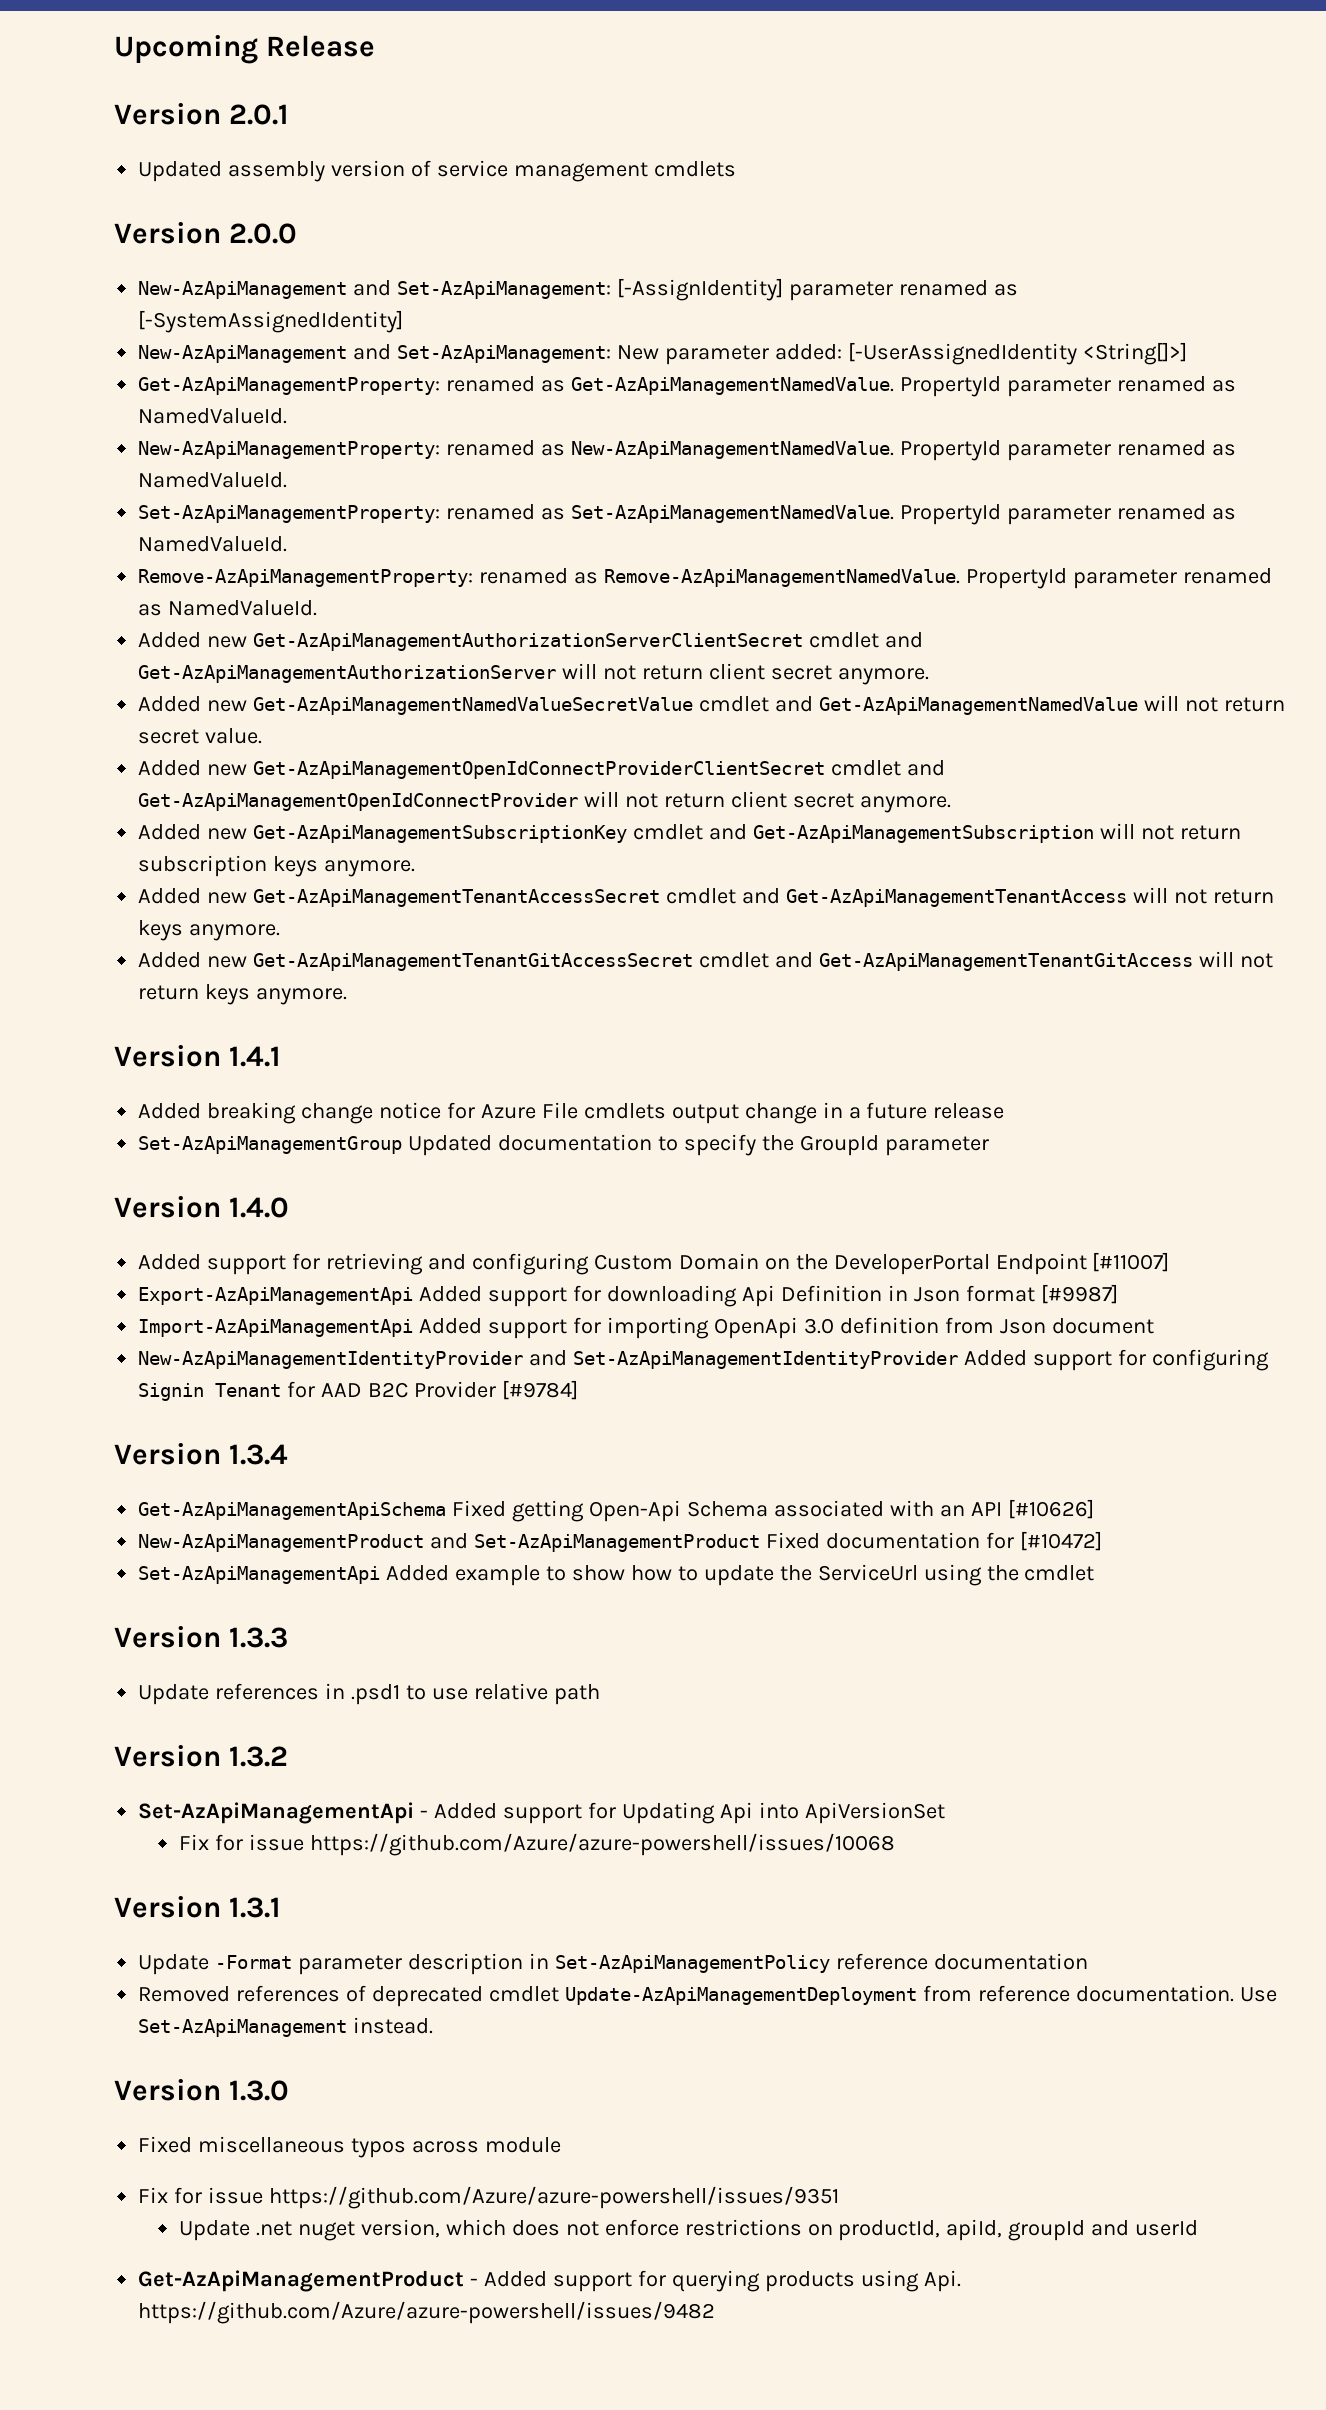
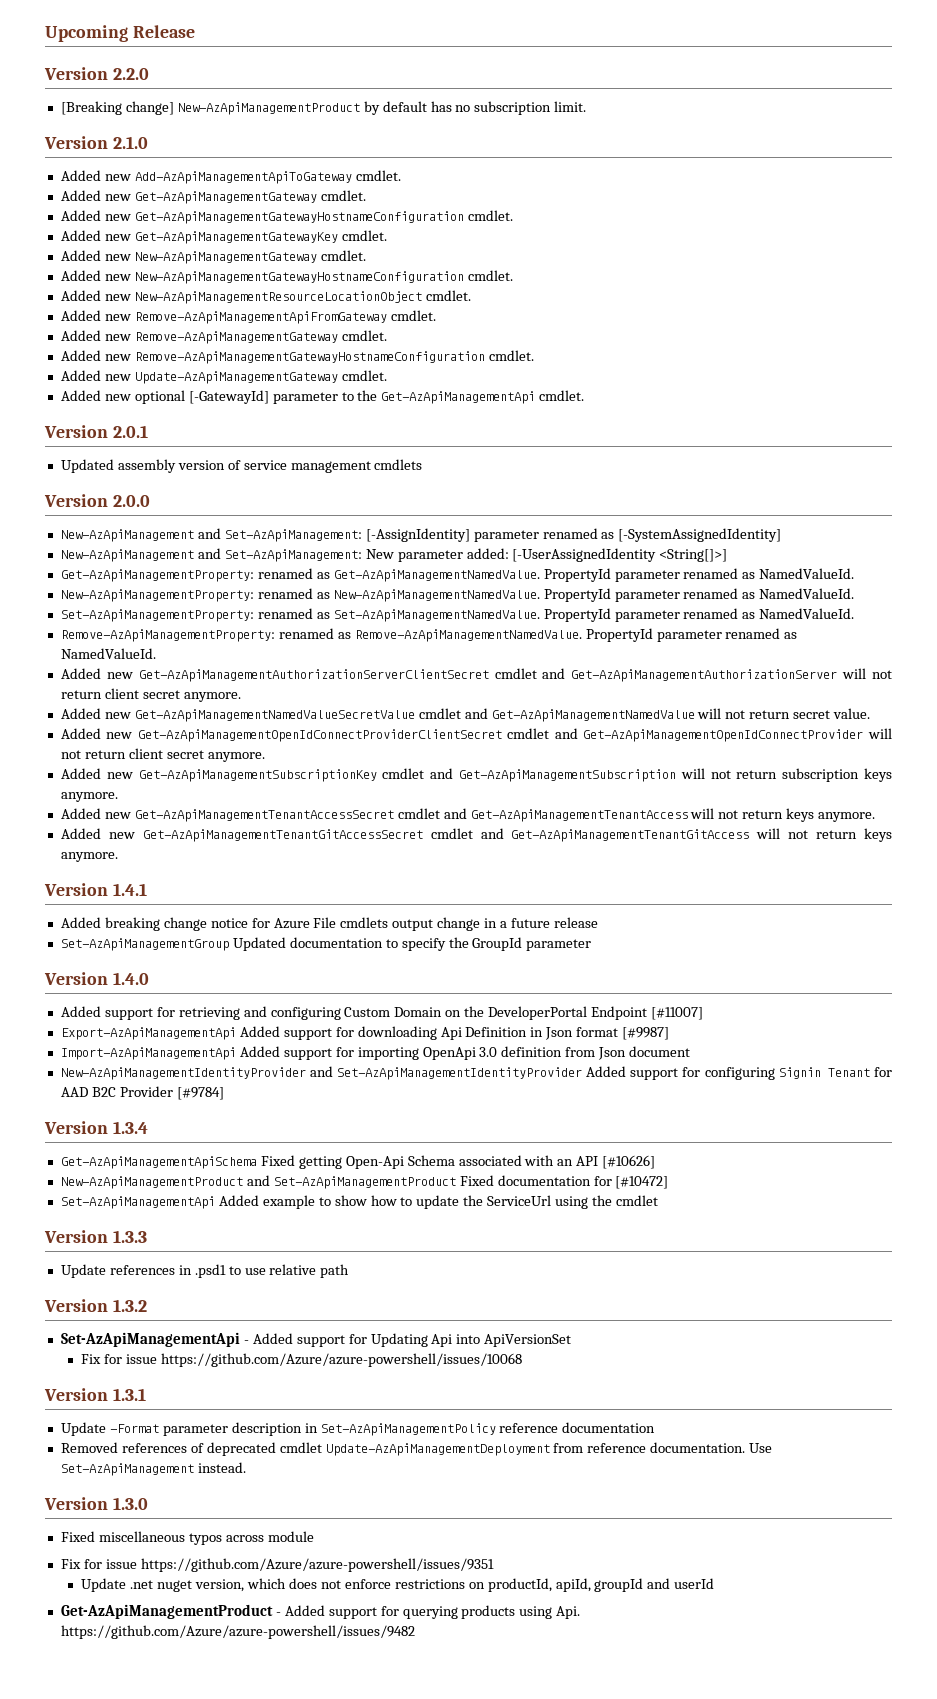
(375, 46) none -> [44,67,149,80] [60,101,587,115] [44,136,148,149] [60,170,401,184] [60,190,366,204] [60,210,513,224] [60,230,387,244] [60,250,366,264] [60,270,513,284] [60,290,471,304] [60,310,436,324] [60,330,387,344] [60,350,534,364] [60,370,387,384] [60,390,585,404] // Version 2.2.0 // [Breaking change] New-AzApiManagementProduct by default has no subscription limit. // Version 2.1.0 // Added new Add-AzApiManagementApiToGateway cmdlet. // Added new Get-AzApiManagementGateway cmdlet. // Added new Get-AzApiManagementGatewayHostnameConfiguration cmdlet. // Added new Get-AzApiManagementGatewayKey cmdlet. // Added new New-AzApiManagementGateway cmdlet. // Added new New-AzApiManagementGatewayHostnameConfiguration cmdlet. // Added new New-AzApiManagementResourceLocationObject cmdlet. // Added new Remove-AzApiManagementApiFromGateway cmdlet. // Added new Remove-AzApiManagementGateway cmdlet. // Added new Remove-AzApiManagementGatewayHostnameConfiguration cmdlet. // Added new Update-AzApiManagementGateway cmdlet. // Added new optional [-GatewayId] parameter to the Get-AzApiManagementApi cmdlet.

